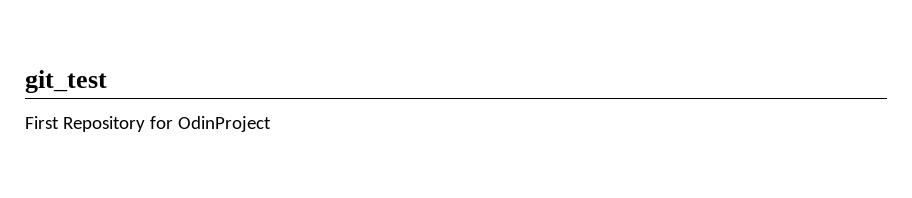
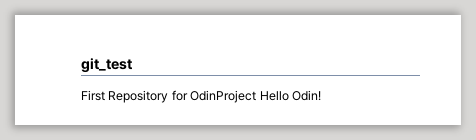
(271, 124) none -> [259,90,321,101] Hello Odin!

